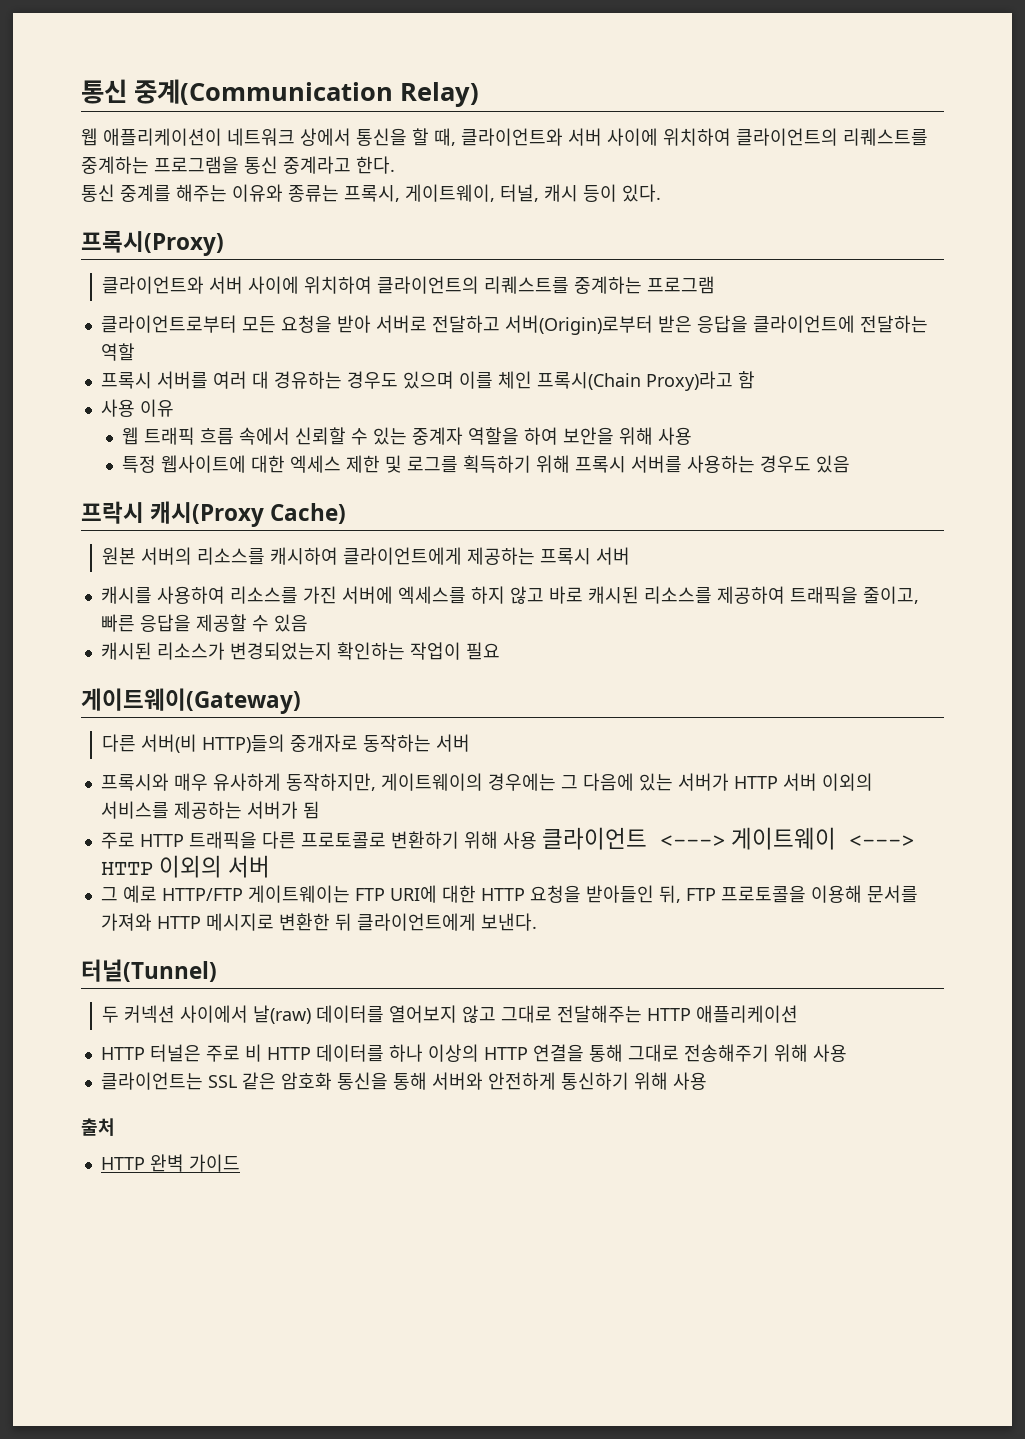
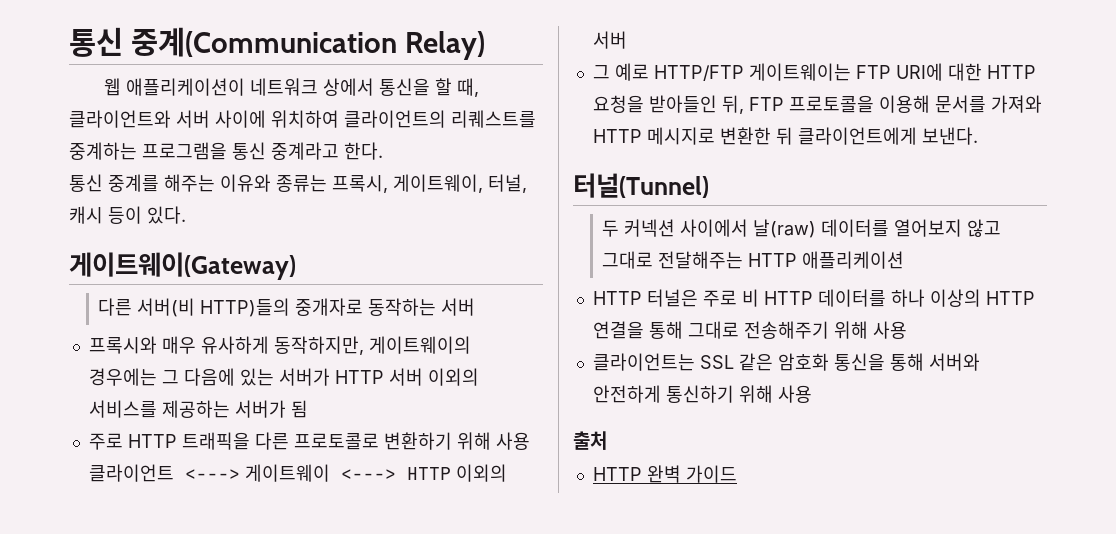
[81,231,224,256] [102,276,716,294] [100,315,928,335] [100,343,135,361] [100,371,755,391] [100,399,174,417] [122,427,693,445] [122,455,851,473] [81,501,347,527] [102,547,631,565] [100,586,919,604] [100,614,308,632] [100,642,500,660] // 프록시(Proxy) // 클라이언트와 서버 사이에 위치하여 클라이언트의 리퀘스트를 중계하는 프로그램 // 클라이언트로부터 모든 요청을 받아 서버로 전달하고 서버(Origin)로부터 받은 응답을 클라이언트에 전달하는 역할 // 프록시 서버를 여러 대 경유하는 경우도 있으며 이를 체인 프록시(Chain Proxy)라고 함 // 사용 이유 // 웹 트래픽 흐름 속에서 신뢰할 수 있는 중계자 역할을 하여 보안을 위해 사용 // 특정 웹사이트에 대한 엑세스 제한 및 로그를 획득하기 위해 프록시 서버를 사용하는 경우도 있음 // 프락시 캐시(Proxy Cache) // 원본 서버의 리소스를 캐시하여 클라이언트에게 제공하는 프록시 서버 // 캐시를 사용하여 리소스를 가진 서버에 엑세스를 하지 않고 바로 캐시된 리소스를 제공하여 트래픽을 줄이고, 빠른 응답을 제공할 수 있음 // 캐시된 리소스가 변경되었는지 확인하는 작업이 필요 -> (186, 215) none

